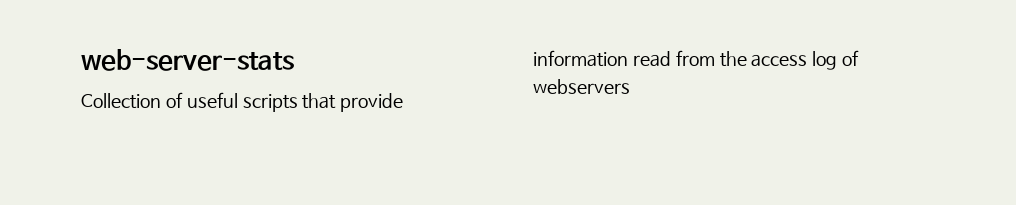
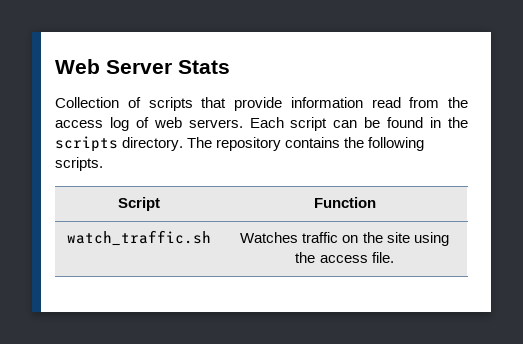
[81,49,294,71] web-server-stats -> [55,59,230,74] Web Server Stats
[186,92,238,108] useful -> (141, 102) none
[533,79,630,94] webservers -> [153,117,469,131] [55,136,425,152] [55,157,103,171] [117,197,160,211] [313,197,376,208] [66,230,211,246] [240,232,449,246] [295,252,394,263] web servers. Each script can be found in the scripts directory. The repository contains the following scripts. // Script | Function // watch_traffic.sh | Watches traffic on the site using the access file.

